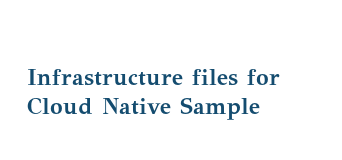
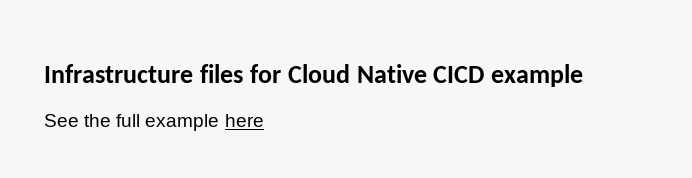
[180,97,260,120] Sample -> [433,64,584,87] [44,114,264,131] CICD example // See the full example here

